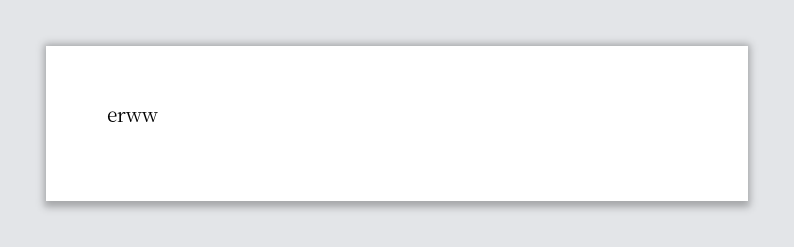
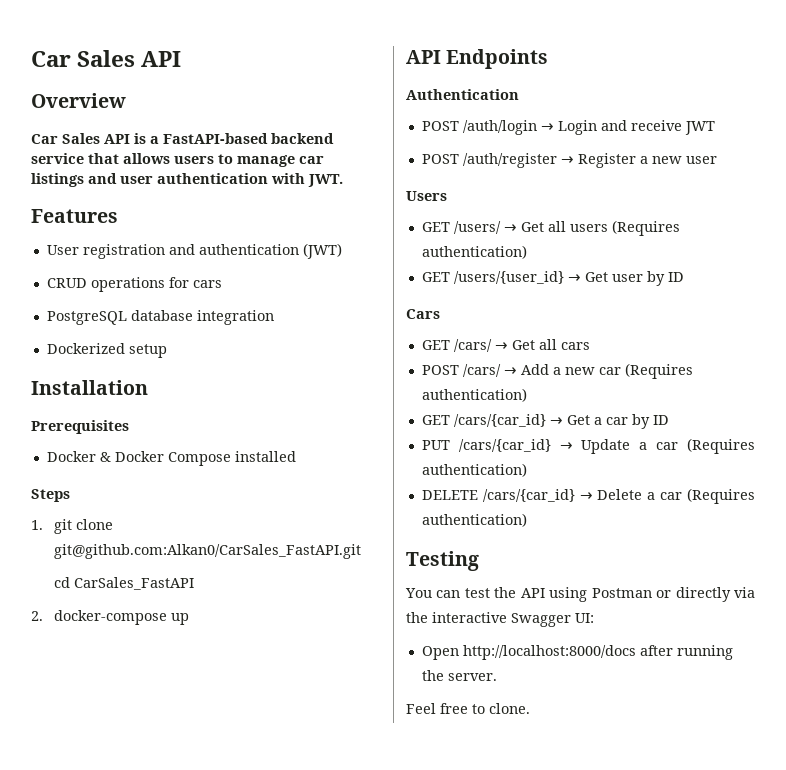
[107,111,158,122] erww -> [31,50,182,67] [31,93,126,108] [31,133,334,144] [31,153,324,167] [31,173,343,187] [31,209,118,223] [46,243,342,259] [46,277,222,292] [46,310,274,325] [46,343,167,358] [31,380,148,395] [31,420,129,434] [46,451,296,466] [31,489,70,502] [31,519,114,534] [54,544,362,559] [54,577,195,590] [31,610,190,625] [406,49,549,69] [406,89,519,100] [421,120,715,135] [421,153,717,168] [406,191,447,201] [421,220,680,236] [421,245,527,259] [421,271,684,286] [406,309,440,319] [421,339,590,352] [421,363,693,379] [421,388,527,402] [421,414,669,429] [421,438,755,454] [421,463,527,477] [421,488,755,504] [421,513,527,527] [406,551,479,571] [405,587,755,602] [406,612,594,627] [421,645,733,660] [421,670,497,681] [406,703,530,714] Car Sales API // Overview // Car Sales API is a FastAPI-based backend service that allows users to manage car listings and user authentication with JWT. // Features // User registration and authentication (JWT) // CRUD operations for cars // PostgreSQL database integration // Dockerized setup // Installation // Prerequisites // Docker & Docker Compose installed // Steps // 1. git clone git@github.com:Alkan0/CarSales_FastAPI.git // cd CarSales_FastAPI // 2. docker-compose up // API Endpoints // Authentication // POST /auth/login → Login and receive JWT // POST /auth/register → Register a new user // Users // GET /users/ → Get all users (Requires authentication) // GET /users/{user_id} → Get user by ID // Cars // GET /cars/ → Get all cars // POST /cars/ → Add a new car (Requires authentication) // GET /cars/{car_id} → Get a car by ID // PUT /cars/{car_id} → Update a car (Requires authentication) // DELETE /cars/{car_id} → Delete a car (Requires authentication) // Testing // You can test the API using Postman or directly via the interactive Swagger UI: // Open http://localhost:8000/docs after running the server. // Feel free to clone.

